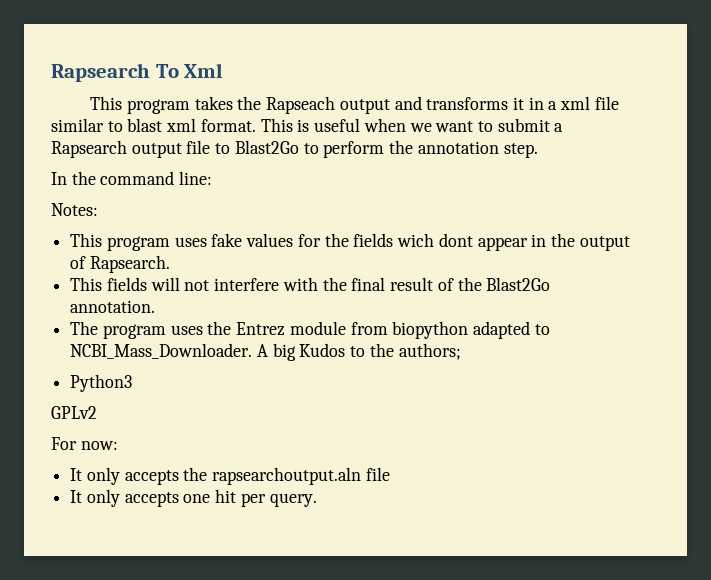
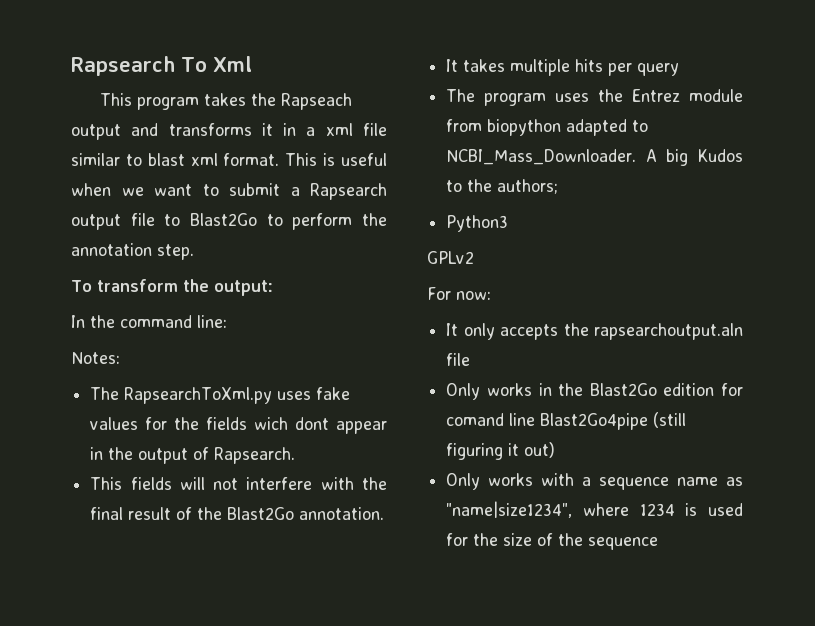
(538, 150) none -> [71,279,273,296] // To transform the output:
[70,233,170,251] This program -> [90,387,273,404] The RapsearchToXml.py
(156, 306) none -> [446,59,680,76] // It takes multiple hits per query
[70,489,317,507] It only accepts one hit per query. -> [446,383,743,400] [446,412,687,430] [446,442,556,460] [446,473,743,490] [446,501,743,518] [446,533,659,550] Only works in the Blast2Go edition for comand line Blast2Go4pipe (still figuring it out) // Only works with a sequence name as "name|size1234", where 1234 is used for the size of the sequence

